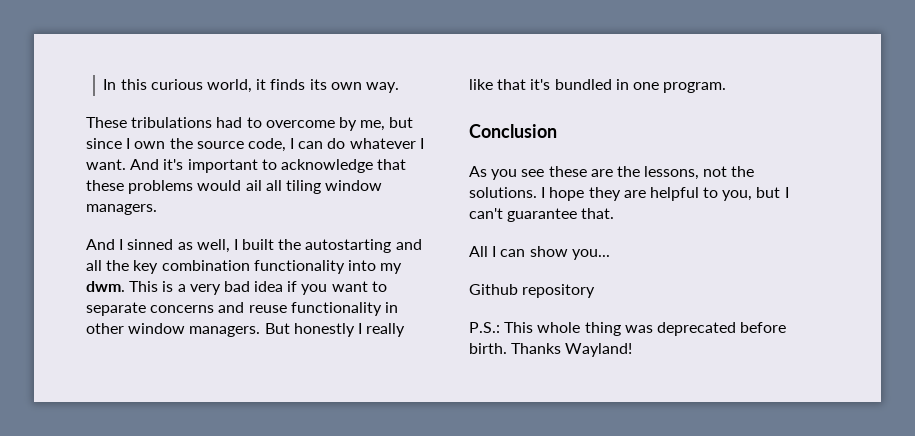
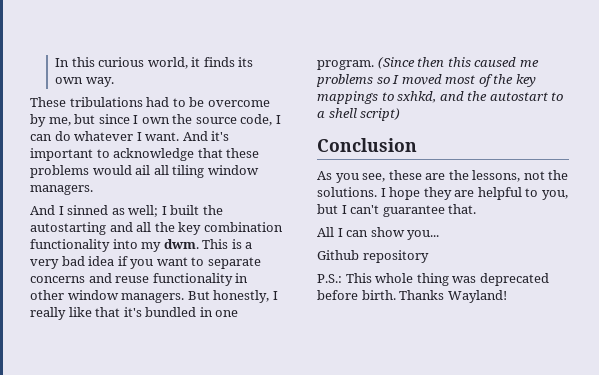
(262, 122) none -> [189,97,205,107] be
[196,239,230,253] well, -> [128,205,159,217] well;
[293,323,355,337] honestly -> [213,290,270,303] honestly,
(727, 87) none -> [377,57,539,69] [316,74,536,87] [317,91,564,104] [317,108,401,121] (Since then this caused me problems so I moved most of the key mappings to sxhkd, and the autostart to a shell script)
[521,169,545,177] see -> [362,173,386,182] see,

